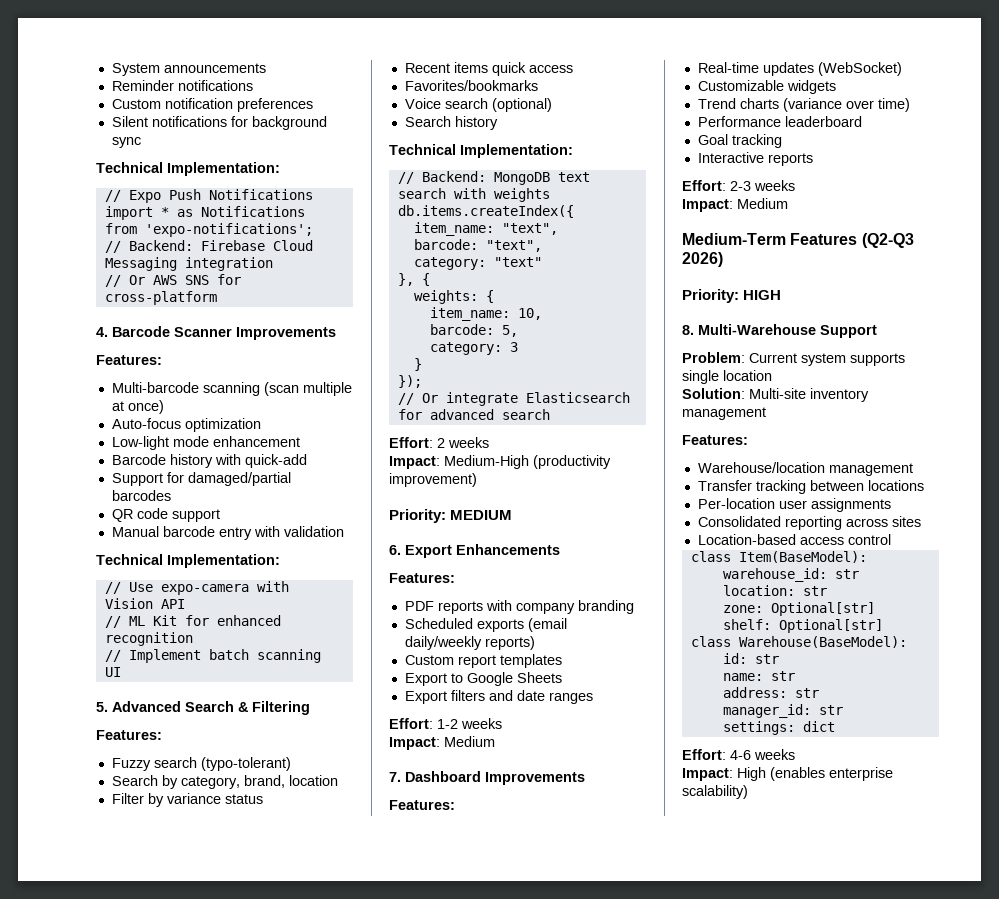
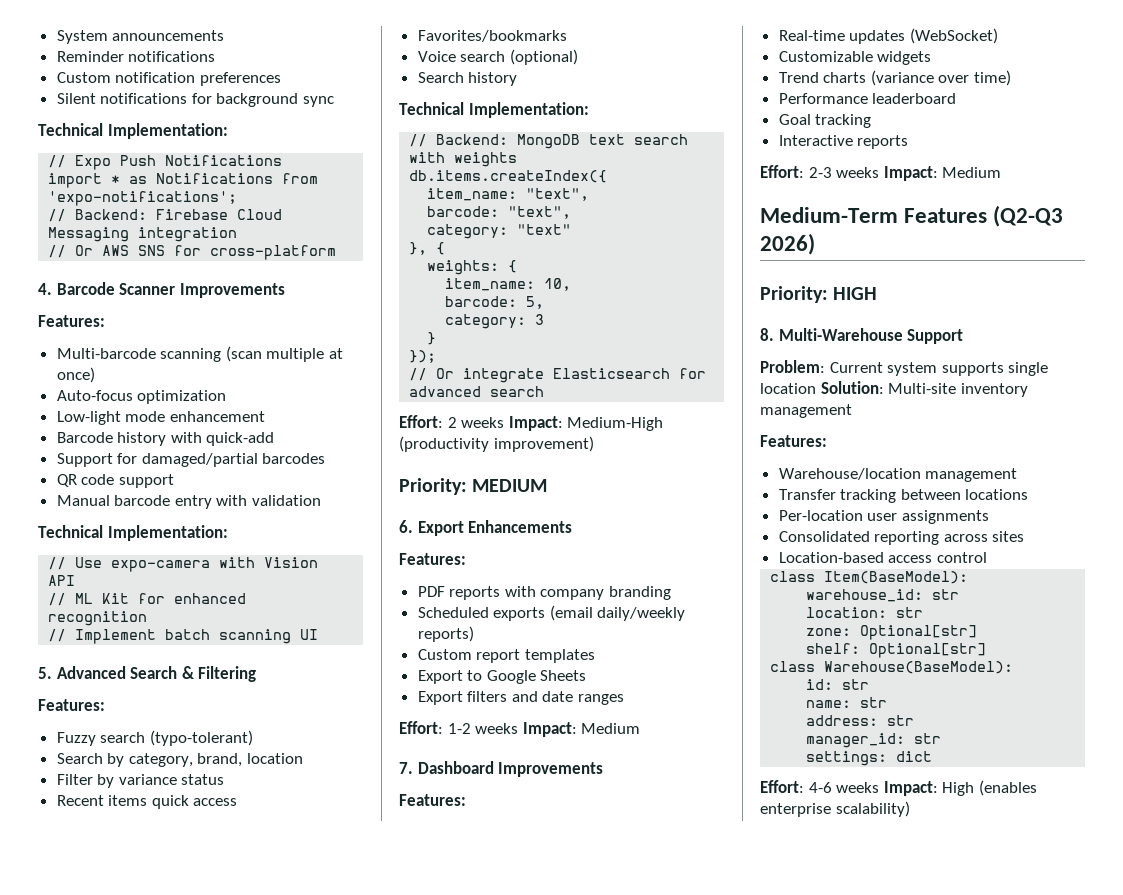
(489, 442) // -> (505, 422) none
(502, 723) // -> (519, 728) none
(795, 185) // -> (880, 172) none
(772, 375) // -> (816, 388) none
(795, 754) // -> (880, 787) none

